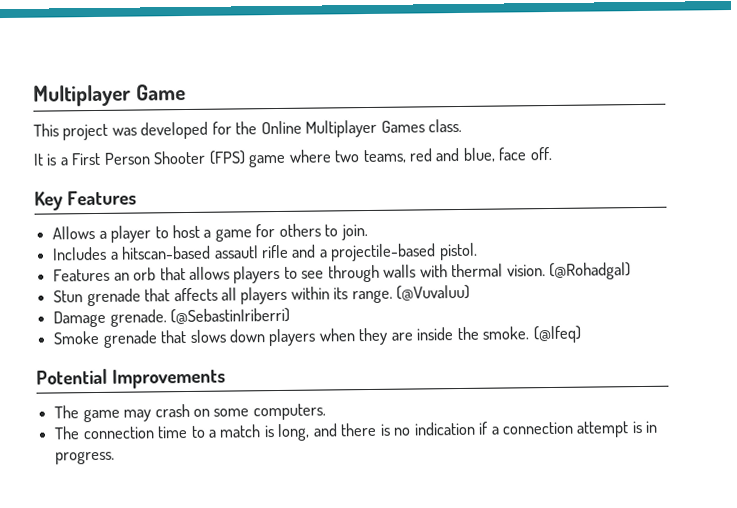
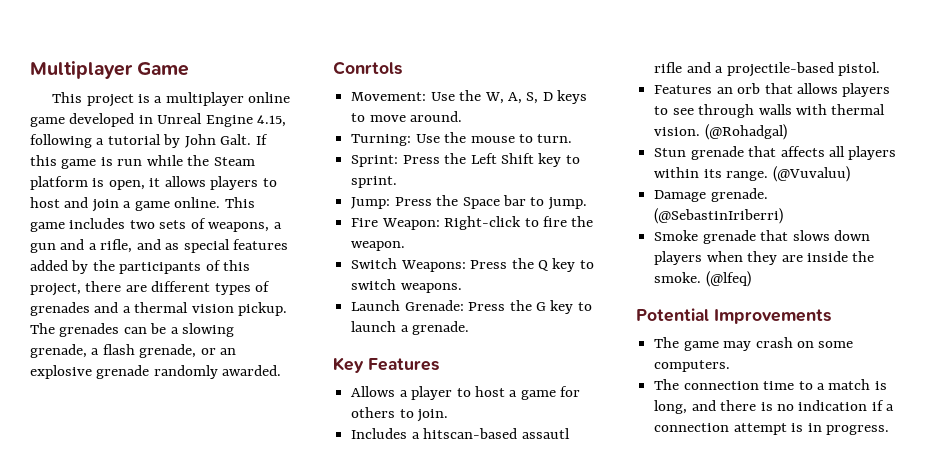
[111,118,463,140] [33,146,552,168] was developed for the Online Multiplayer Games class. // It is a First Person Shooter (FPS) game where two teams, red and blue, face off. -> [137,92,291,106] [30,113,287,127] [30,134,268,148] [30,155,255,169] [30,176,277,190] [30,197,255,212] [30,218,282,232] [30,239,289,253] [30,260,251,274] [30,281,271,296] [30,302,288,316] [30,323,235,337] [30,344,237,358] [30,365,282,379] [333,61,402,75] [351,90,588,104] [351,111,463,122] [351,132,573,146] [351,153,580,167] [351,176,398,188] [351,195,587,210] [351,216,594,230] [351,241,406,251] [351,258,594,272] [351,279,462,293] [351,300,592,314] [351,321,470,335] is a multiplayer online game developed in Unreal Engine 4.15, following a tutorial by John Galt. If this game is run while the Steam platform is open, it allows players to host and join a game online. This game includes two sets of weapons, a gun and a rifle, and as special features added by the participants of this project, there are different types of grenades and a thermal vision pickup. The grenades can be a slowing grenade, a flash grenade, or an explosive grenade randomly awarded. // Conrtols // Movement: Use the W, A, S, D keys to move around. // Turning: Use the mouse to turn. // Sprint: Press the Left Shift key to sprint. // Jump: Press the Space bar to jump. // Fire Weapon: Right-click to fire the weapon. // Switch Weapons: Press the Q key to switch weapons. // Launch Grenade: Press the G key to launch a grenade.

